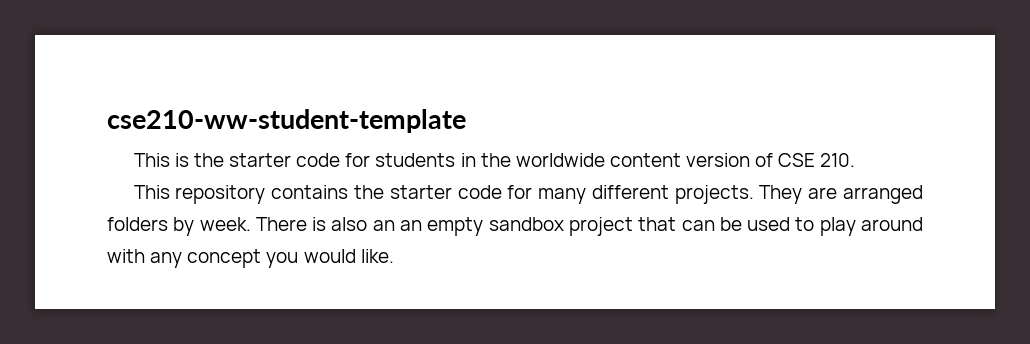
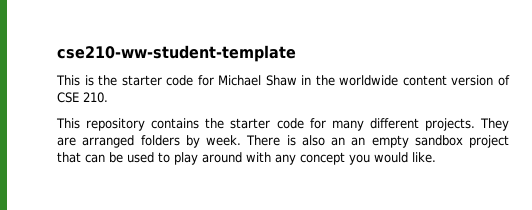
[375,153,456,167] students -> [218,75,297,86] Michael Shaw

